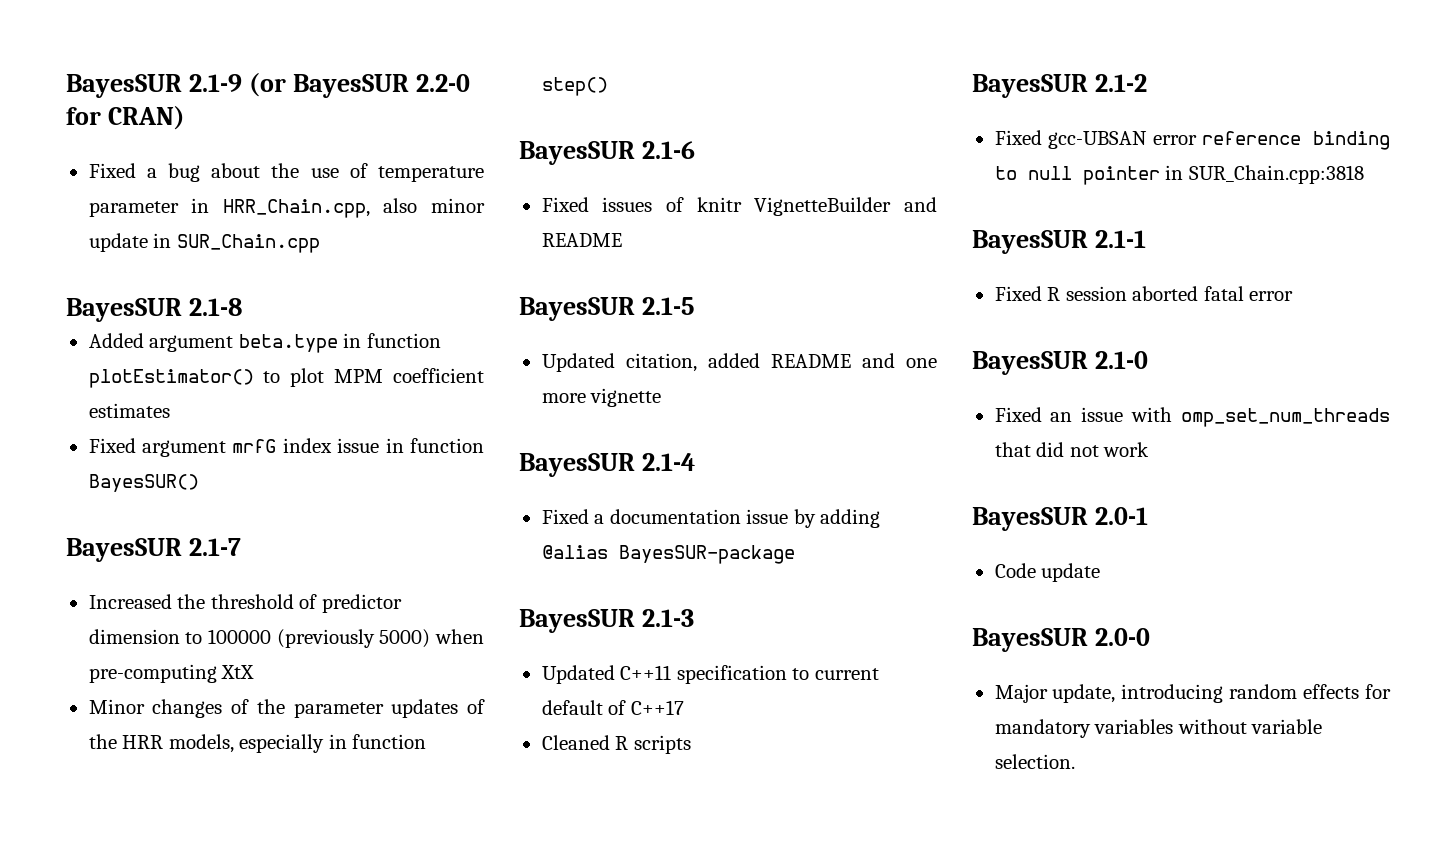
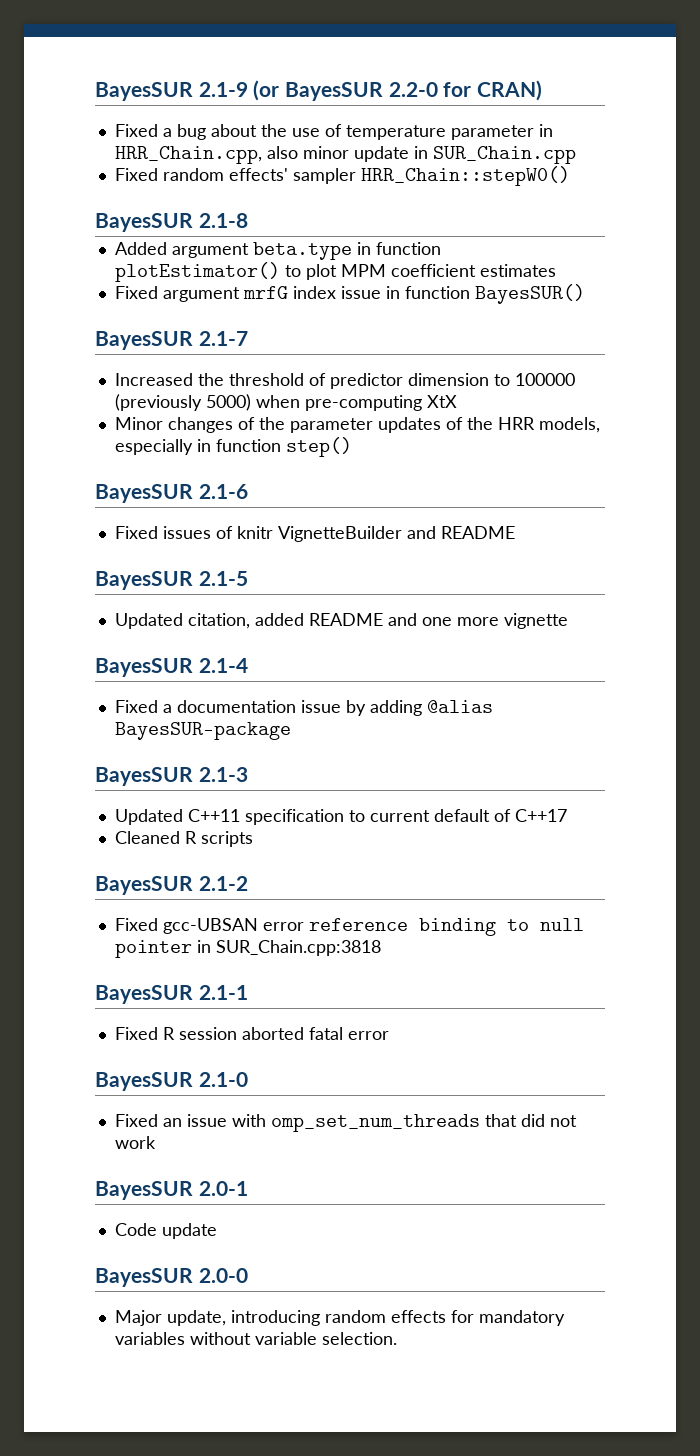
(320, 243) none -> [114,166,570,186] // Fixed random effects' sampler HRR_Chain::stepW0()

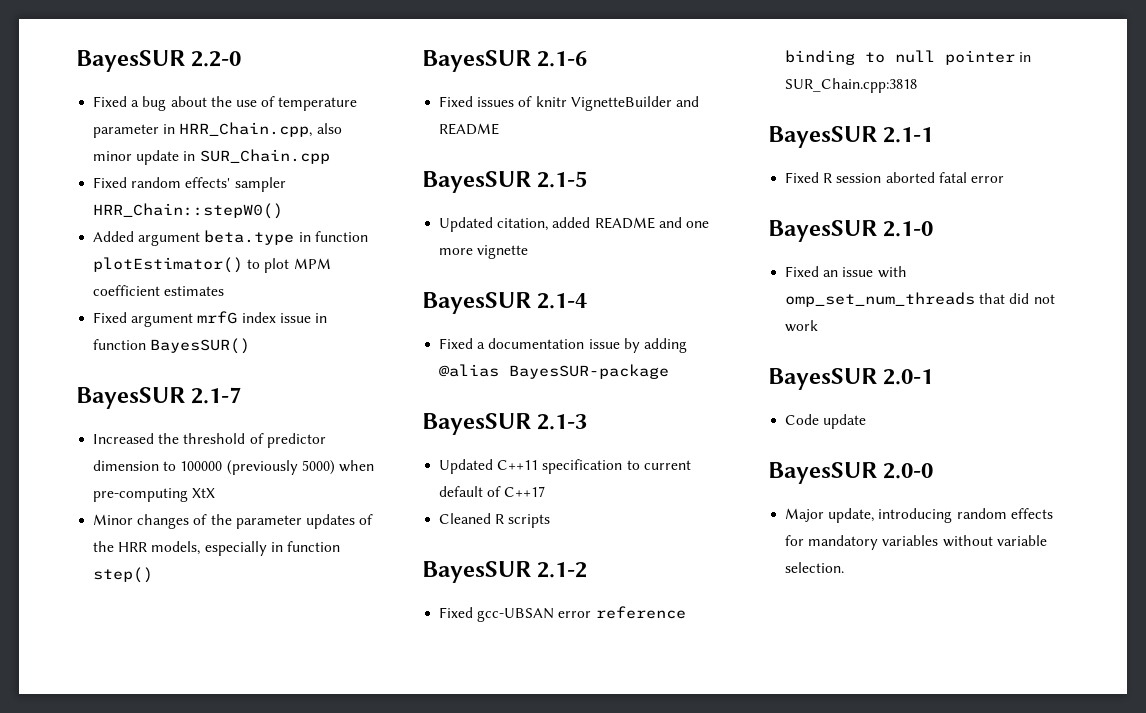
[95,80,384,101] BayesSUR 2.1-9 (or BayesSUR -> [76,50,185,72] BayesSUR
[443,80,543,101] for CRAN) -> (242, 59) none
[95,213,248,232] // BayesSUR 2.1-8 -> (284, 211) none

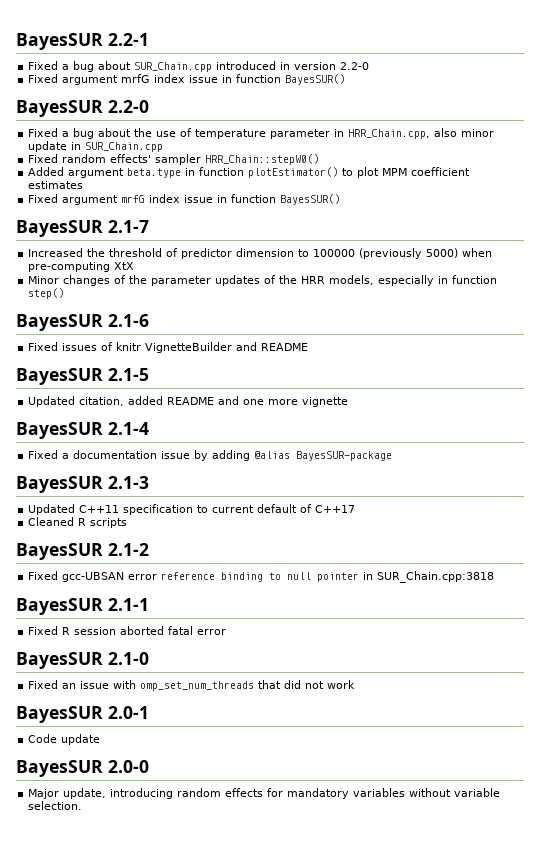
[76,50,185,72] BayesSUR -> [16,33,149,50] [28,61,370,72] [28,74,346,85] [16,100,103,117] BayesSUR 2.2-1 // Fixed a bug about SUR_Chain.cpp introduced in version 2.2-0 // Fixed argument mrfG index issue in function BayesSUR() // BayesSUR

